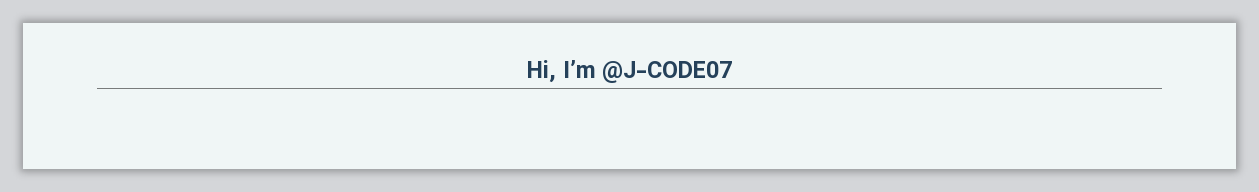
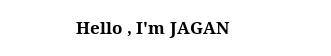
[527,60,732,83] Hi, I’m @J-CODE07 -> [76,22,230,38] Hello , I'm JAGAN

